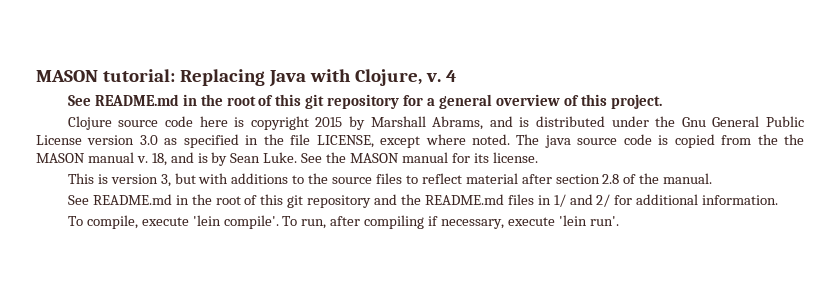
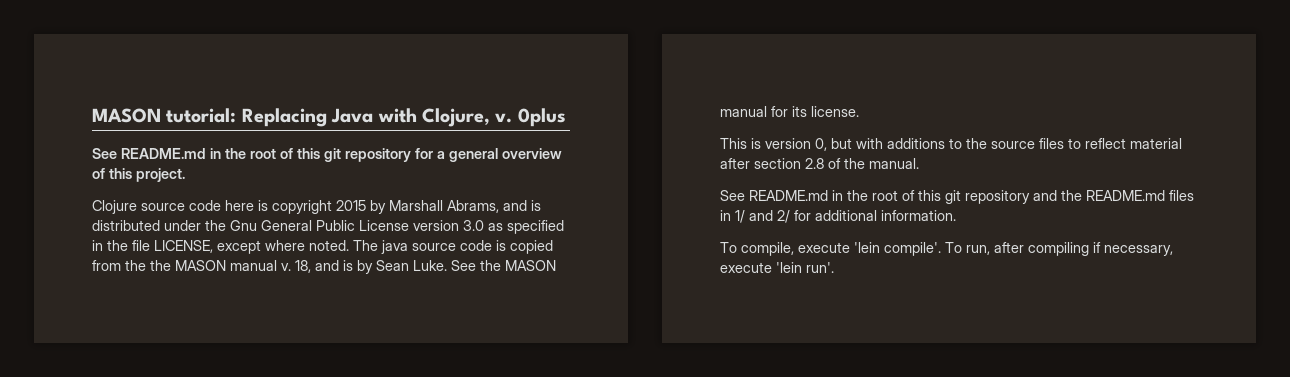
[445,70,457,82] 4 -> [517,108,566,127] 0plus
[160,174,171,187] 3, -> [815,138,827,151] 0,

